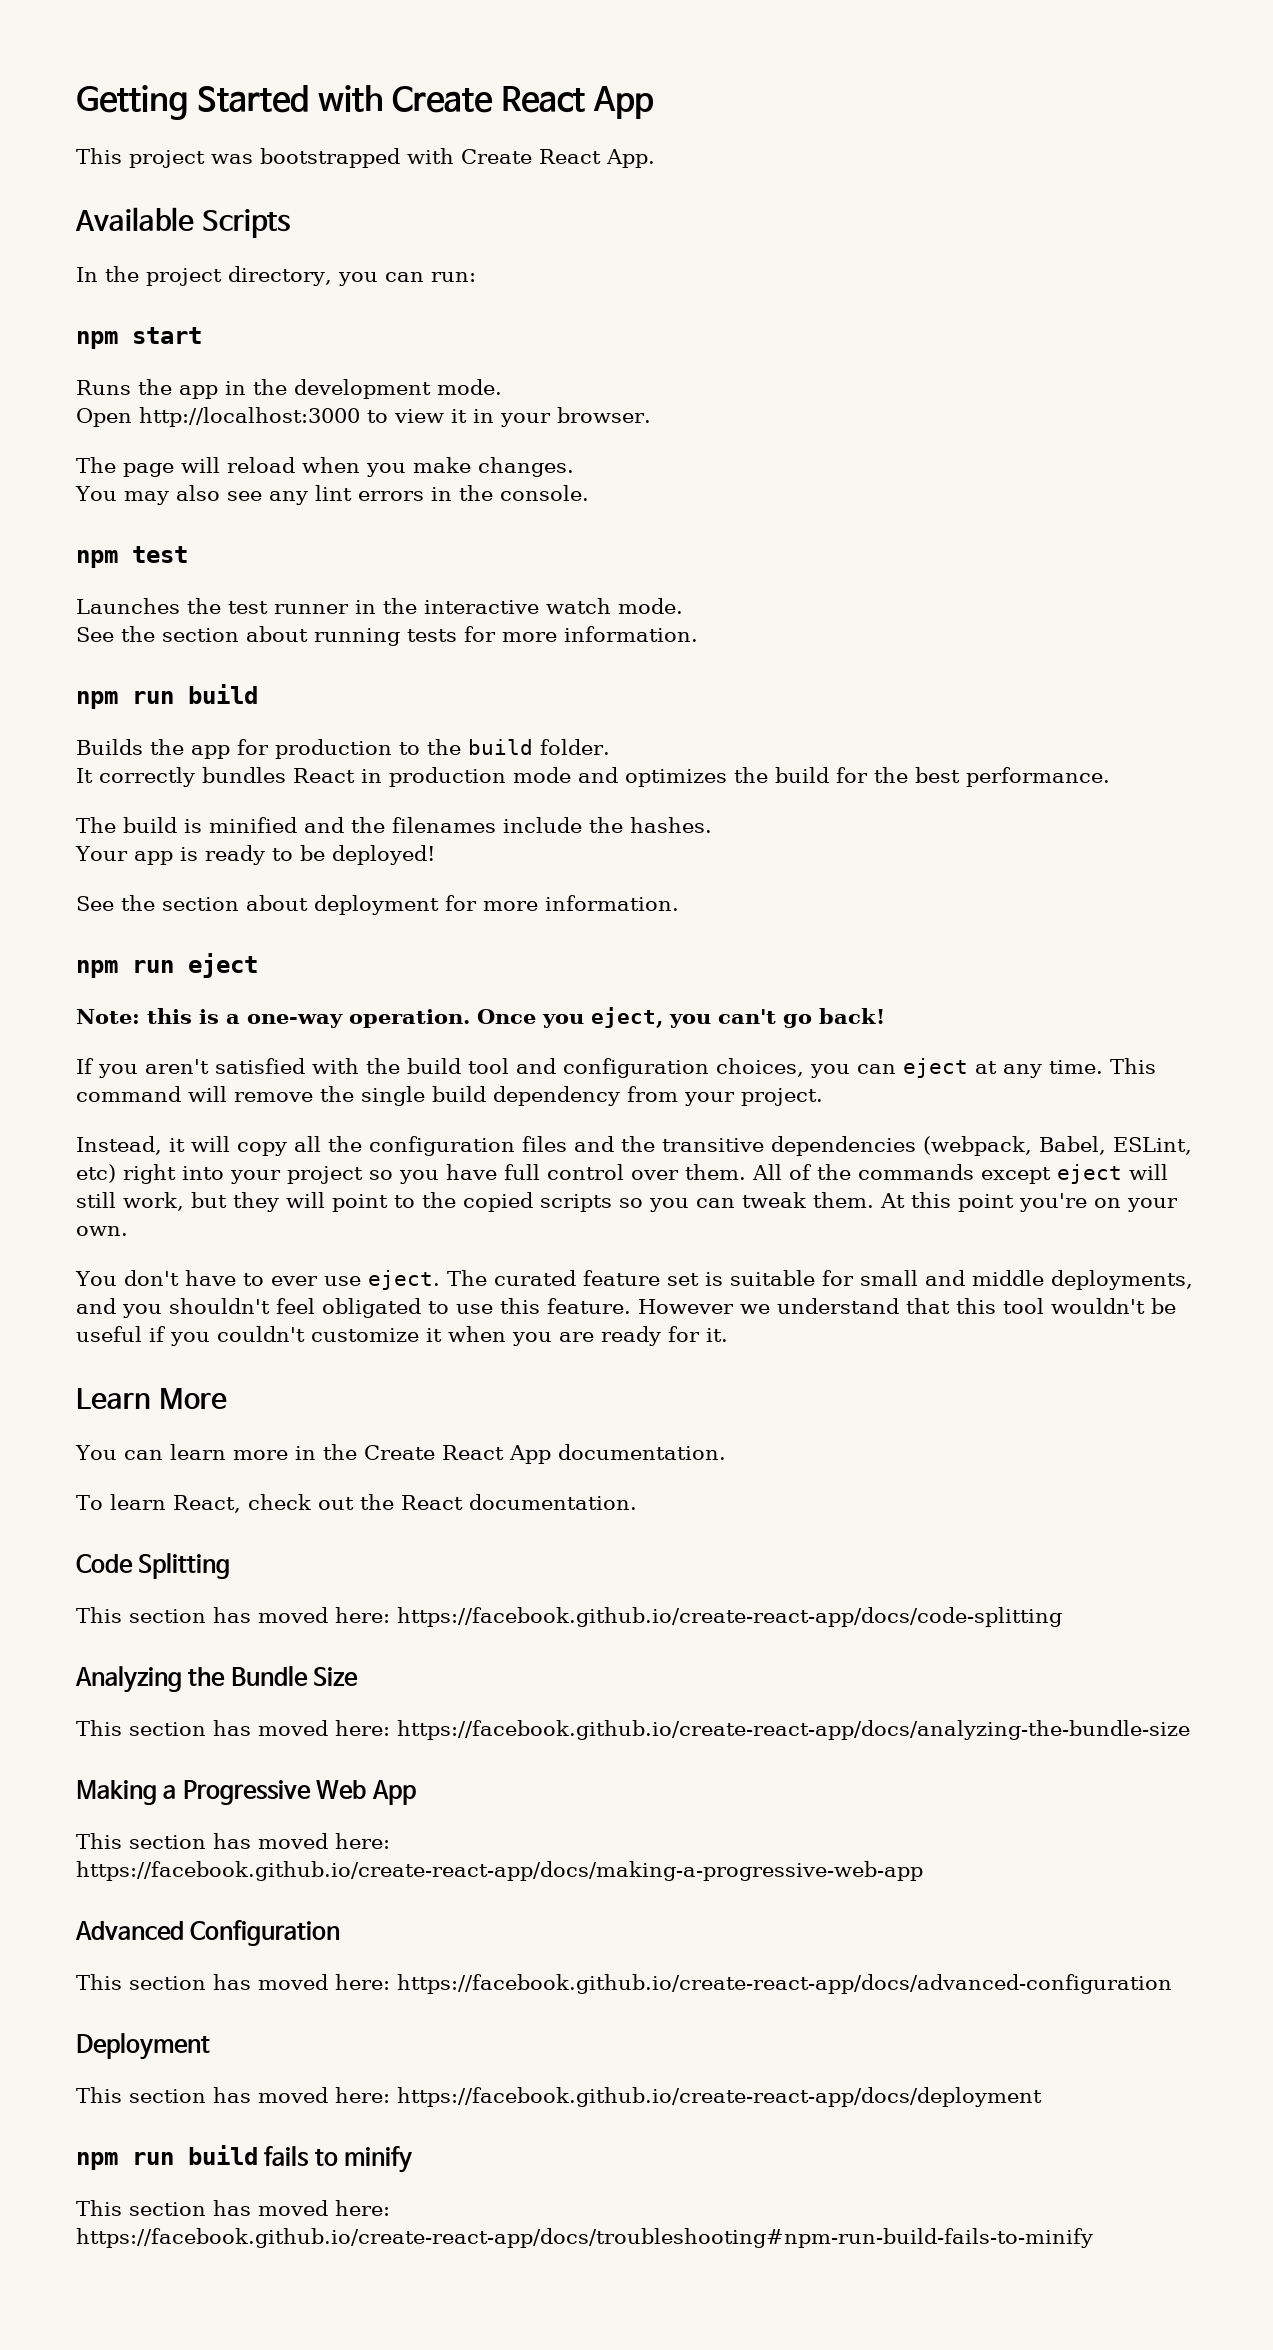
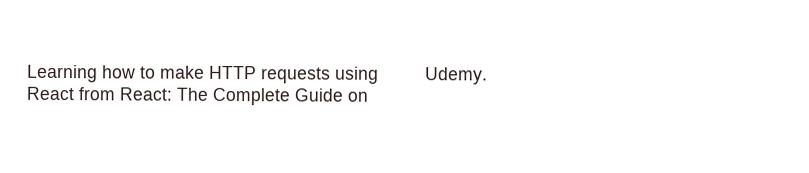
[76,85,654,120] [76,148,655,168] [75,207,290,238] [76,266,476,286] [76,327,202,349] [76,379,502,399] [76,407,651,427] [76,457,574,477] [75,485,589,505] [76,546,188,568] [76,598,683,614] [76,626,698,646] [76,684,258,709] [76,739,610,759] [76,767,1110,787] [76,817,712,833] [75,845,435,865] [76,895,679,915] [76,953,258,978] [76,1007,885,1028] [76,1058,1156,1078] [76,1086,823,1106] [76,1136,1192,1156] [76,1164,1168,1184] [76,1192,1178,1212] [76,1226,128,1236] [75,1270,1193,1290] [76,1298,1176,1318] [76,1326,728,1346] [76,1388,227,1409] [75,1444,726,1464] [76,1494,637,1513] [76,1553,231,1579] [76,1607,1062,1627] [75,1666,359,1693] [76,1720,1190,1740] [76,1780,416,1805] [76,1833,390,1849] [76,1861,923,1881] [75,1920,341,1946] [76,1974,1172,1994] [76,2033,210,2060] [76,2087,1042,2107] [76,2145,413,2173] [76,2200,390,2216] [76,2228,1093,2248] Getting Started with Create React App // This project was bootstrapped with Create React App. // Available Scripts // In the project directory, you can run: // npm start // Runs the app in the development mode. // Open http://localhost:3000 to view it in your browser. // The page will reload when you make changes. // You may also see any lint errors in the console. // npm test // Launches the test runner in the interactive watch mode. // See the section about running tests for more information. // npm run build // Builds the app for production to the build folder. // It correctly bundles React in production mode and optimizes the build for the best performance. // The build is minified and the filenames include the hashes. // Your app is ready to be deployed! // See the section about deployment for more information. // npm run eject // Note: this is a one-way operation. Once you eject, you can't go back! // If you aren't satisfied with the build tool and configuration choices, you can eject at any time. This command will remove the single build dependency from your project. // Instead, it will copy all the configuration files and the transitive dependencies (webpack, Babel, ESLint, etc) right into your project so you have full control over them. All of the commands except eject will still work, but they will point to the copied scripts so you can tweak them. At this point you're on your own. // You don't have to ever use eject. The curated feature set is suitable for small and middle deployments, and you shouldn't feel obligated to use this feature. However we understand that this tool wouldn't be useful if you couldn't customize it when you are ready for it. // Learn More // You can learn more in the Create React App documentation. // To learn React, check out the React documentation. // Code Splitting // This section has moved here: https://facebook.github.io/create-react-app/docs/code-splitting // Analyzing the Bundle Size // This section has moved here: https://facebook.github.io/create-react-app/docs/analyzing-the-bundle-size // Making a Progressive Web App // This section has moved here: https://facebook.github.io/create-react-app/docs/making-a-progressive-web-app // Advanced Configuration // This section has moved here: https://facebook.github.io/create-react-app/docs/advanced-configuration // Deployment // This section has moved here: https://facebook.github.io/create-react-app/docs/deployment // npm run build fails to minify // This section has moved here: https://facebook.github.io/create-react-app/docs/troubleshooting#npm-run-build-fails-to-minify -> [27,64,379,84] [26,86,368,106] [425,67,488,85] Learning how to make HTTP requests using React from React: The Complete Guide on Udemy.

